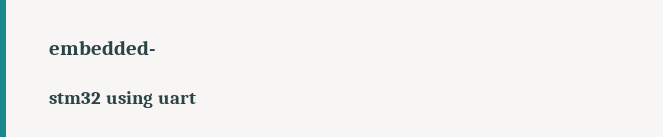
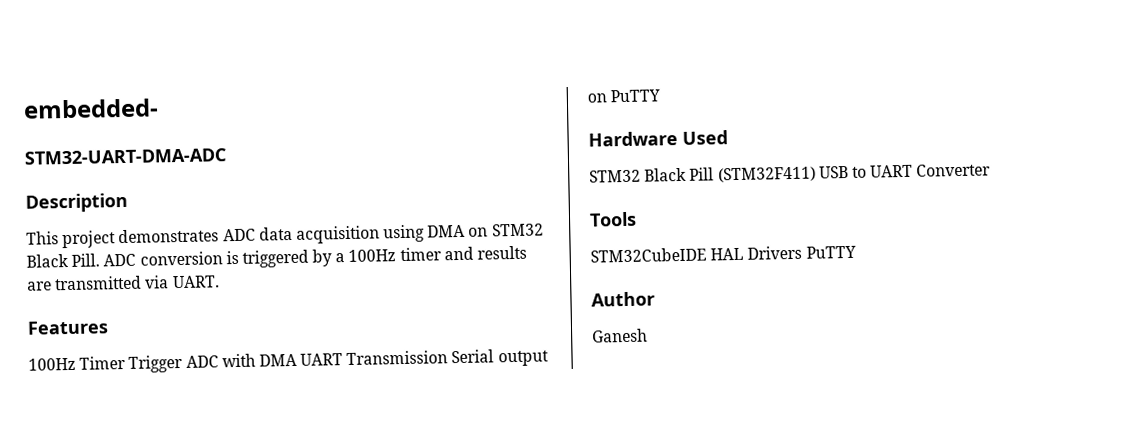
[49,91,196,108] stm32 using uart -> [24,148,226,165] [25,192,128,213] [26,223,544,249] [26,245,528,268] [27,275,220,291] [27,320,109,335] [28,349,549,373] [587,89,661,103] [588,130,728,147] [589,163,992,183] [589,211,637,227] [590,245,856,263] [591,291,655,307] [592,328,648,343] STM32-UART-DMA-ADC // Description // This project demonstrates ADC data acquisition using DMA on STM32 Black Pill. ADC conversion is triggered by a 100Hz timer and results are transmitted via UART. // Features // 100Hz Timer Trigger ADC with DMA UART Transmission Serial output on PuTTY // Hardware Used // STM32 Black Pill (STM32F411) USB to UART Converter // Tools // STM32CubeIDE HAL Drivers PuTTY // Author // Ganesh

